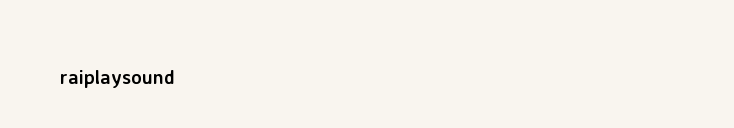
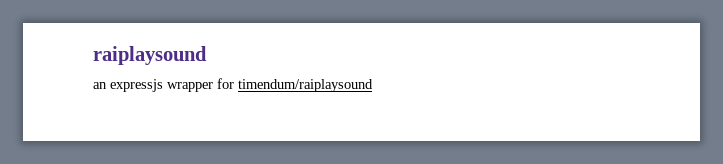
(175, 79) none -> [93,78,373,92] // an expressjs wrapper for timendum/raiplaysound

